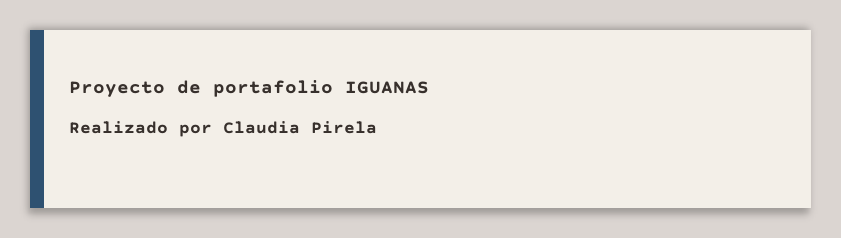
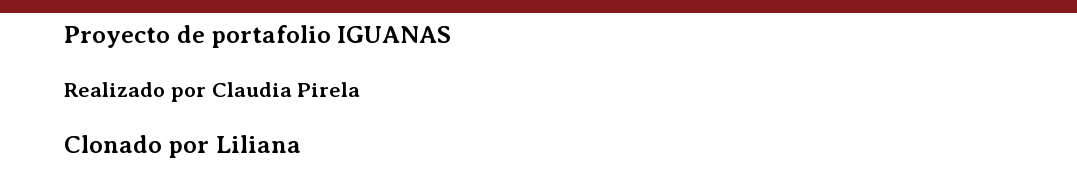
(377, 127) none -> [64,135,301,158] // Clonado por Liliana

